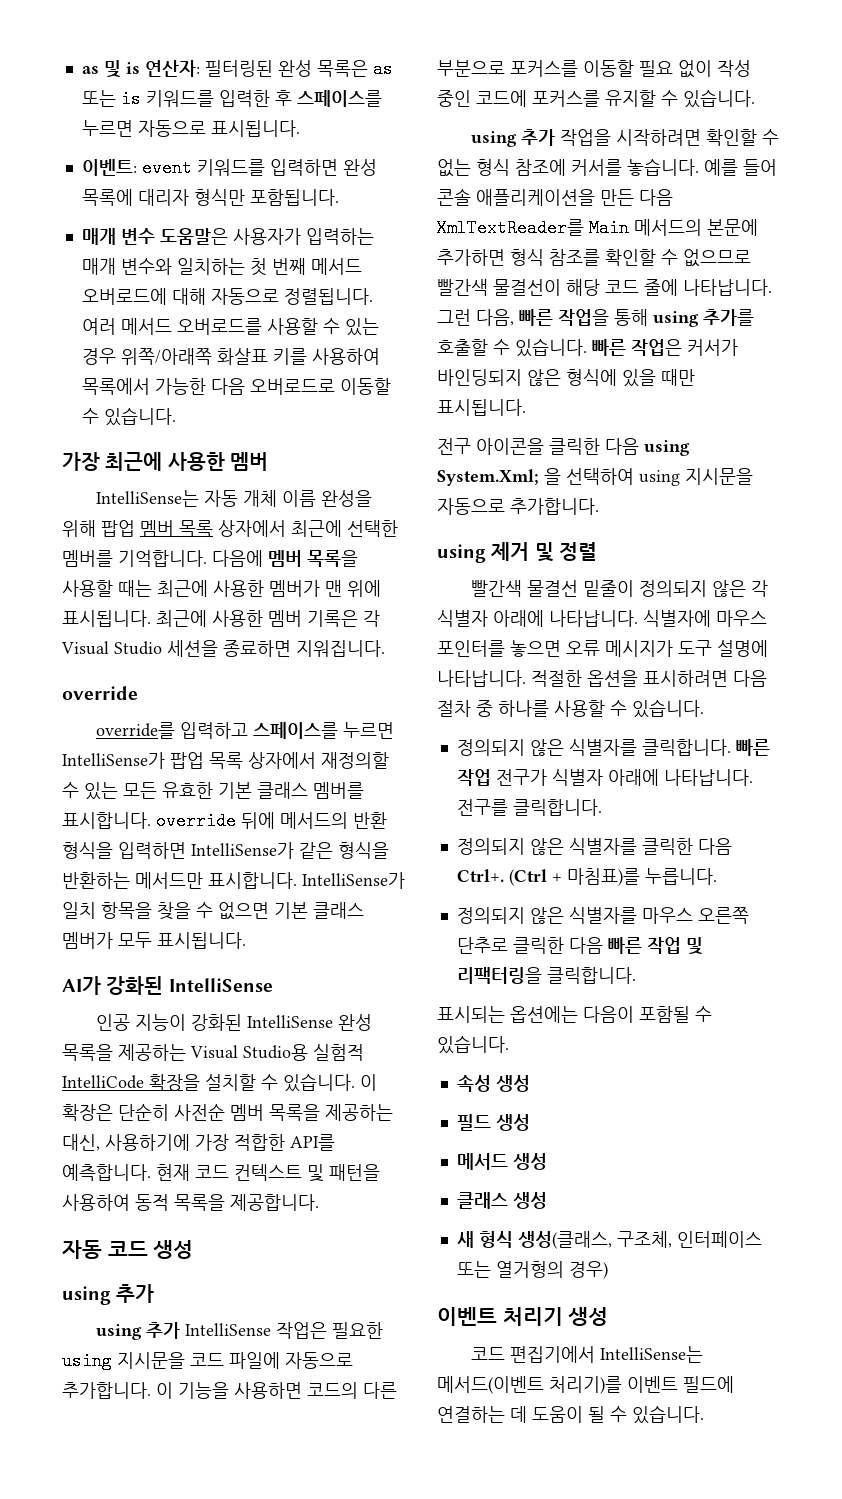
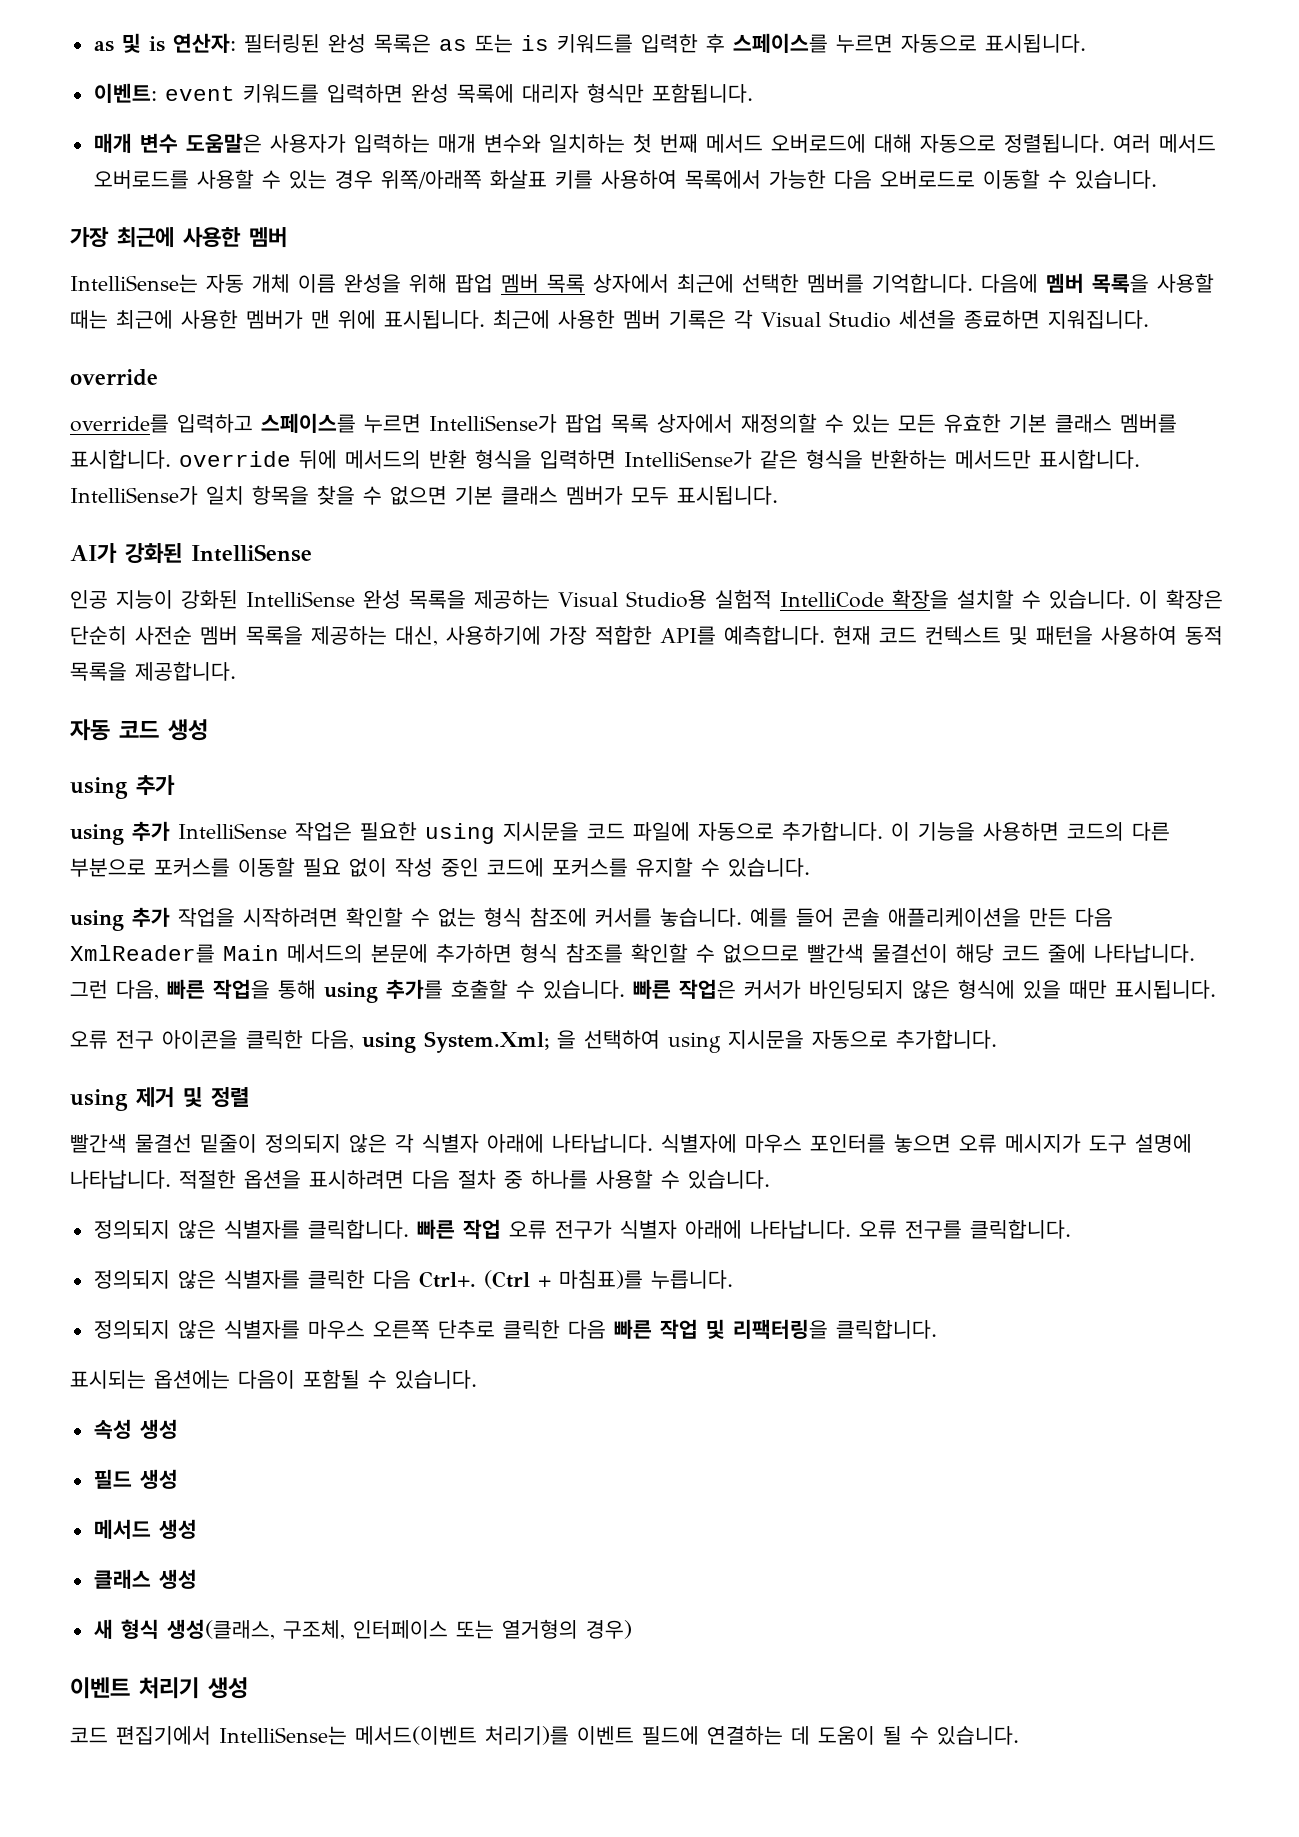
[437,219,584,237] XmlTextReader를 -> [70,944,215,963] XmlReader를
(526, 407) none -> [70,1030,108,1049] 오류
[605,438,639,455] 다음 -> [311,1030,354,1050] 다음,
(491, 777) none -> [508,1220,547,1239] 오류
(753, 777) none -> [858,1220,897,1239] 오류

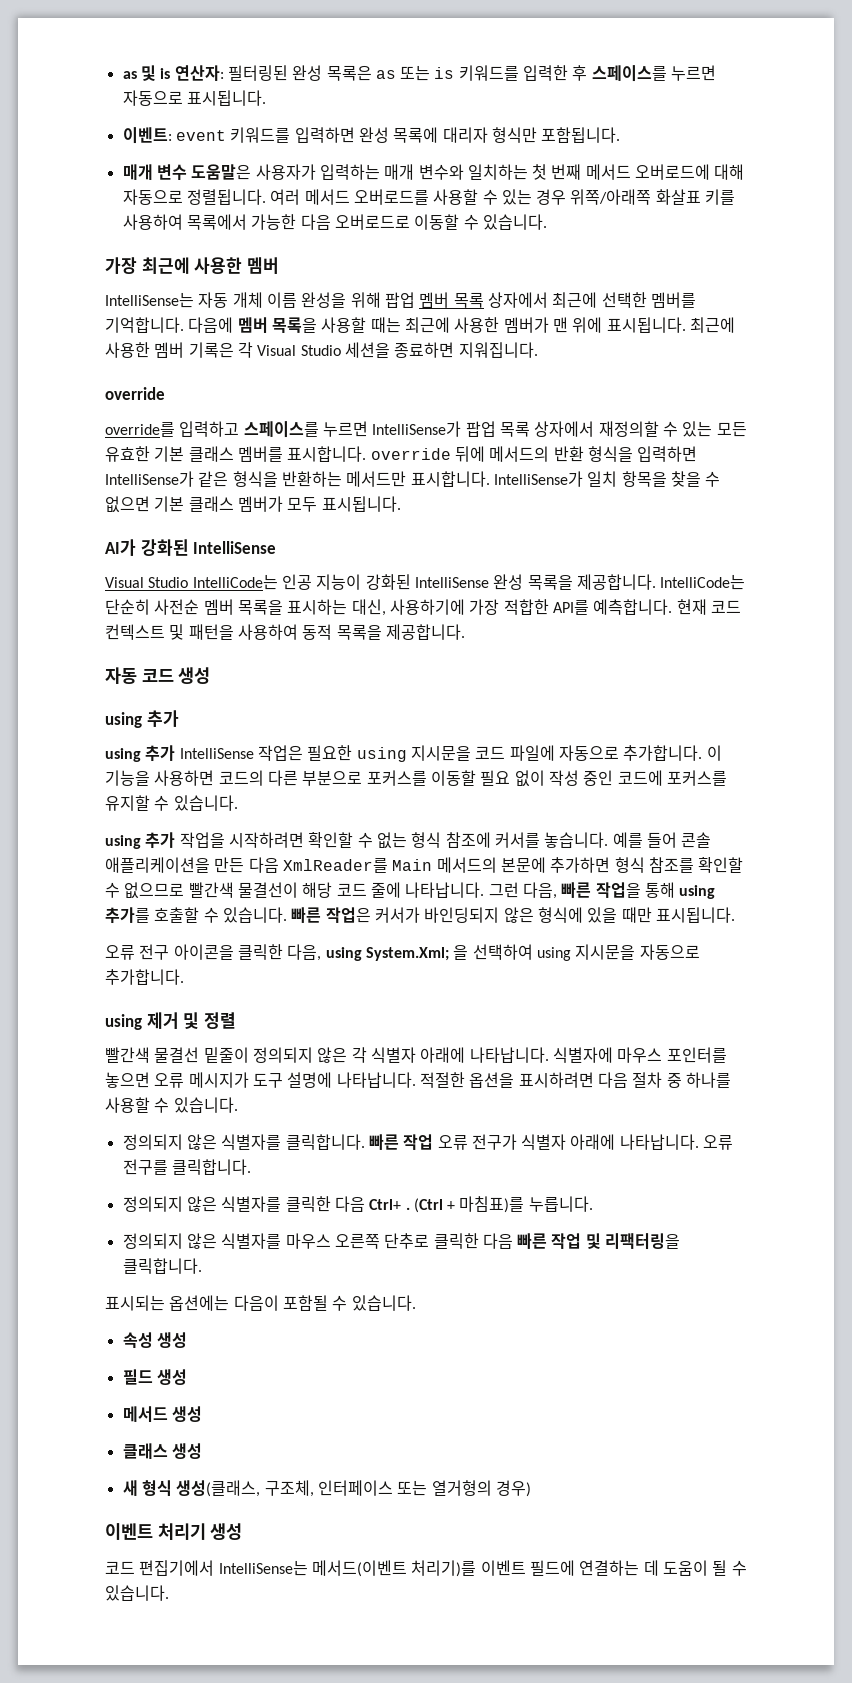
(312, 553) none -> [105,574,278,590] Visual Studio IntelliCode는
[474,589,1223,609] 제공하는 Visual Studio용 실험적 IntelliCode 확장을 설치할 수 있습니다. 이 확장은 -> [576,574,746,590] 제공합니다. IntelliCode는
[311,626,387,645] 제공하는 -> [287,599,348,615] 표시하는
[418,1271,476,1288] Ctrl+. -> [369,1199,410,1210] Ctrl+ .

